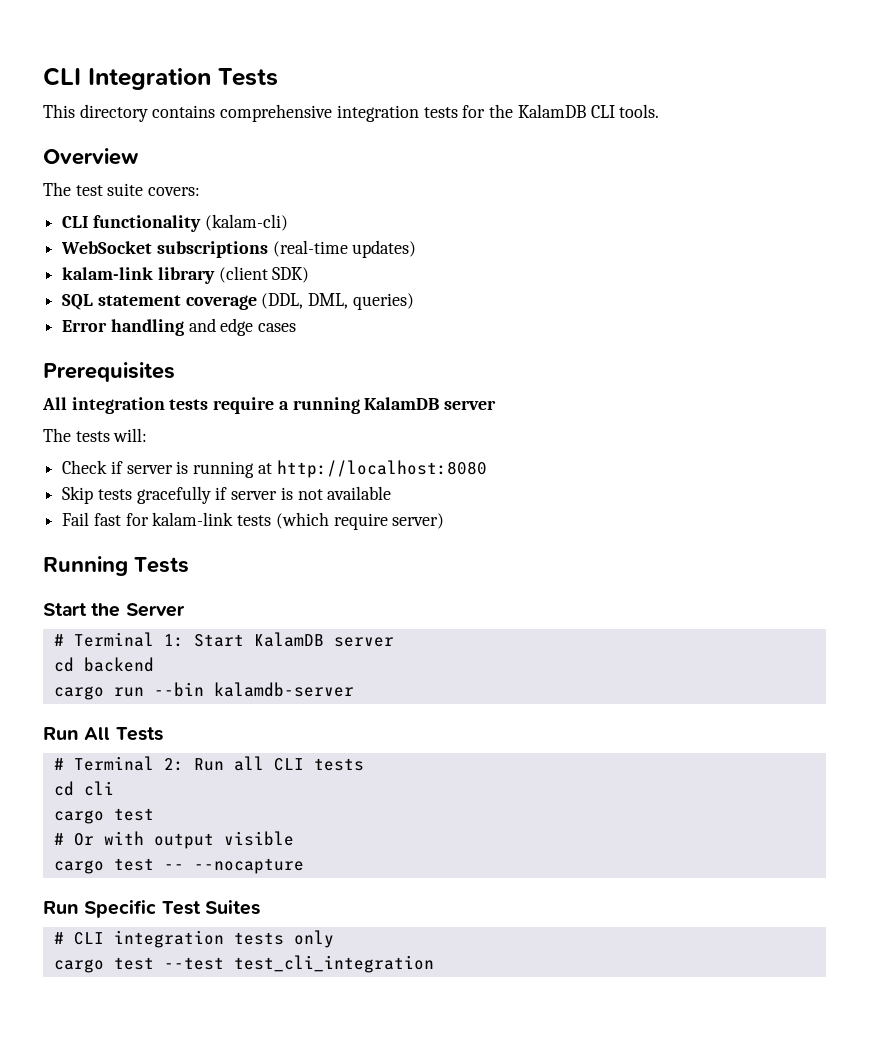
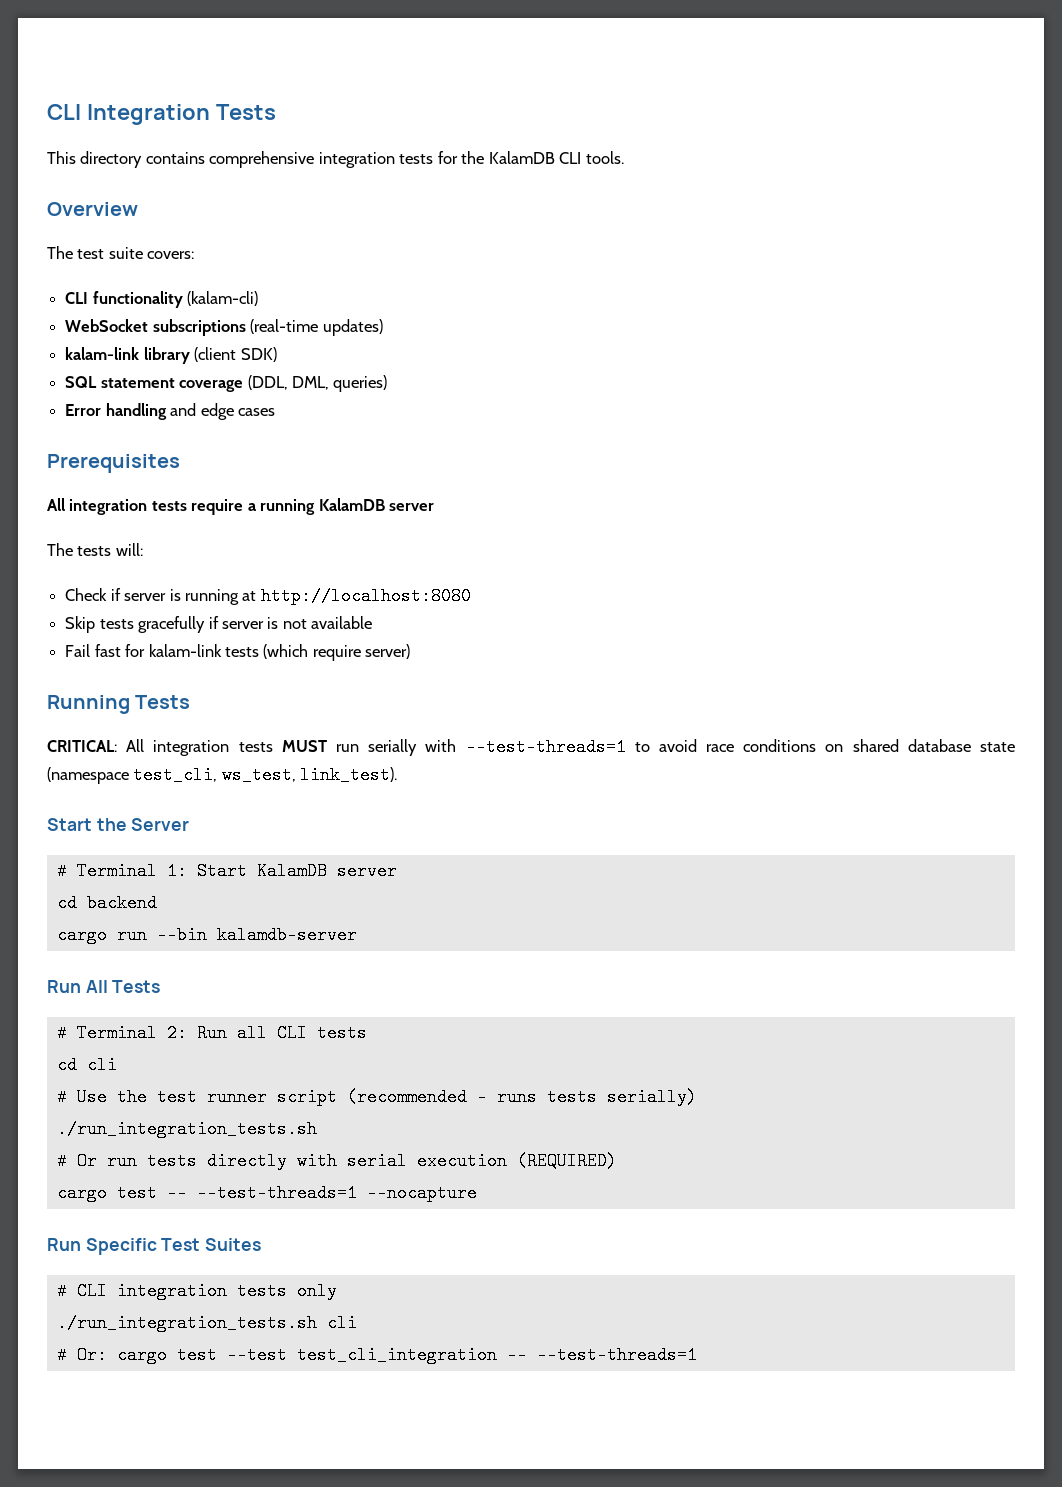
(189, 565) none -> [47,738,1015,756] [47,766,398,784] // CRITICAL: All integration tests MUST run serially with --test-threads=1 to avoid race conditions on shared database state (namespace test_cli, ws_test, link_test).
[53,808,154,824] [53,831,294,849] cargo test // # Or with output visible -> [56,1088,697,1106] [56,1120,317,1138] [56,1152,617,1170] # Use the test runner script (recommended - runs tests serially) // ./run_integration_tests.sh // # Or run tests directly with serial execution (REQUIRED)
(184, 867) none -> [196,1184,357,1202] --test-threads=1
(334, 939) none -> [56,1314,357,1332] [56,1346,107,1364] ./run_integration_tests.sh cli // # Or:
(434, 964) none -> [506,1346,697,1364] -- --test-threads=1

